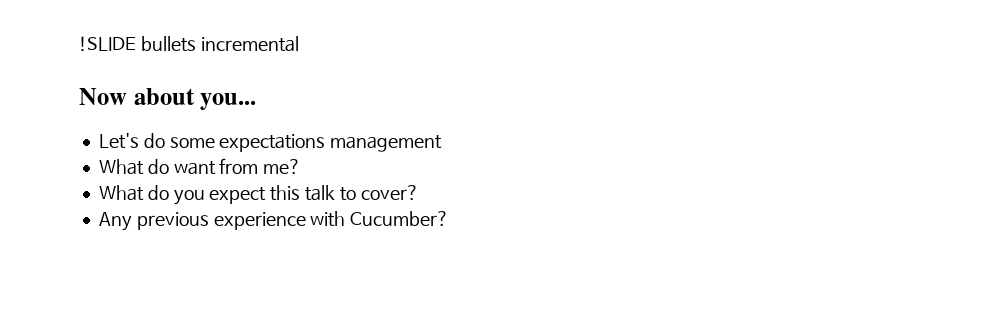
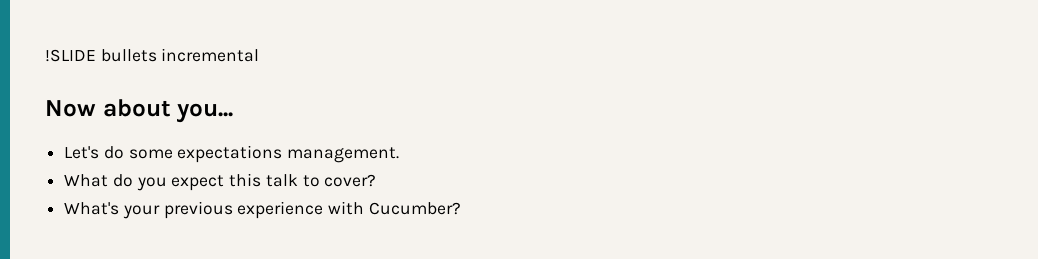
[330,135,443,152] [98,158,302,175] management // What do want from me? -> [287,147,400,163] management.
[98,212,132,231] Any -> [64,202,160,219] What's your

